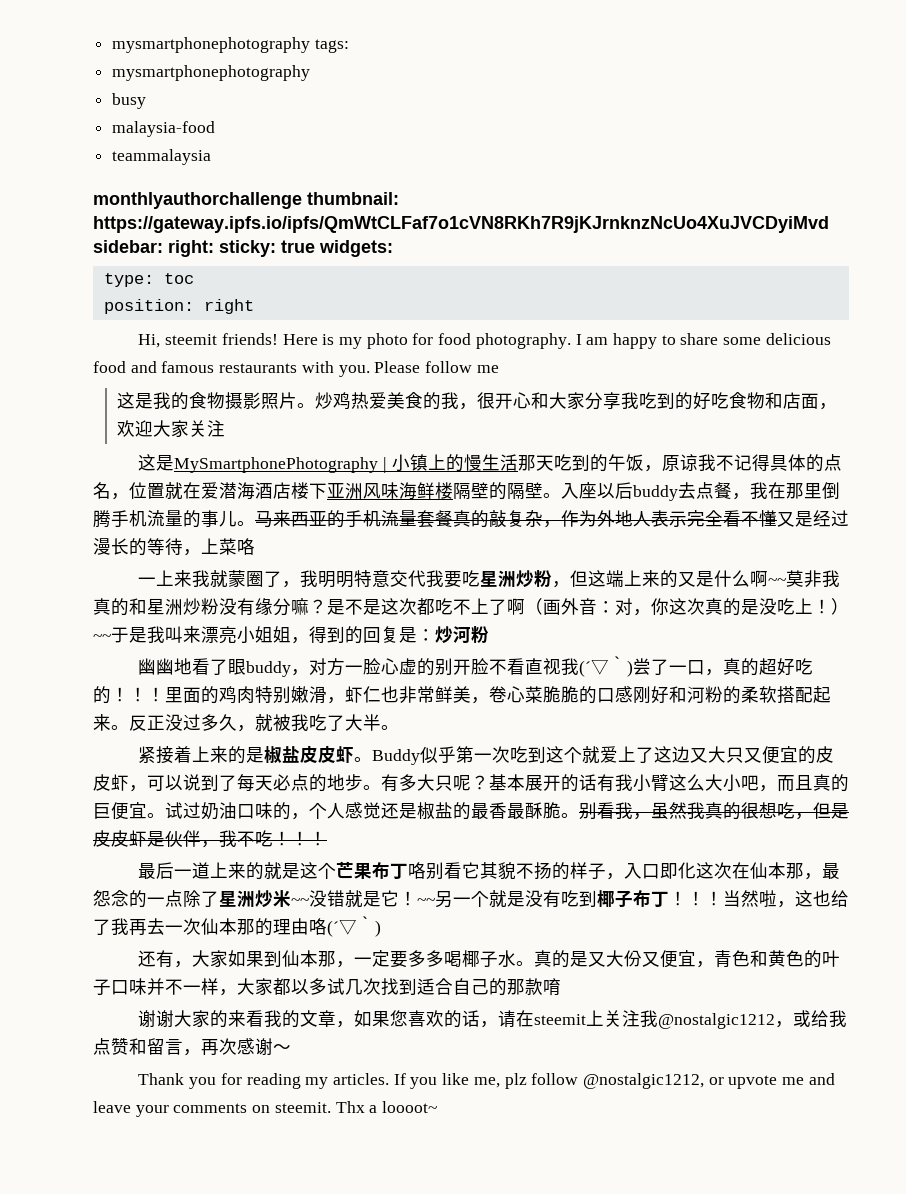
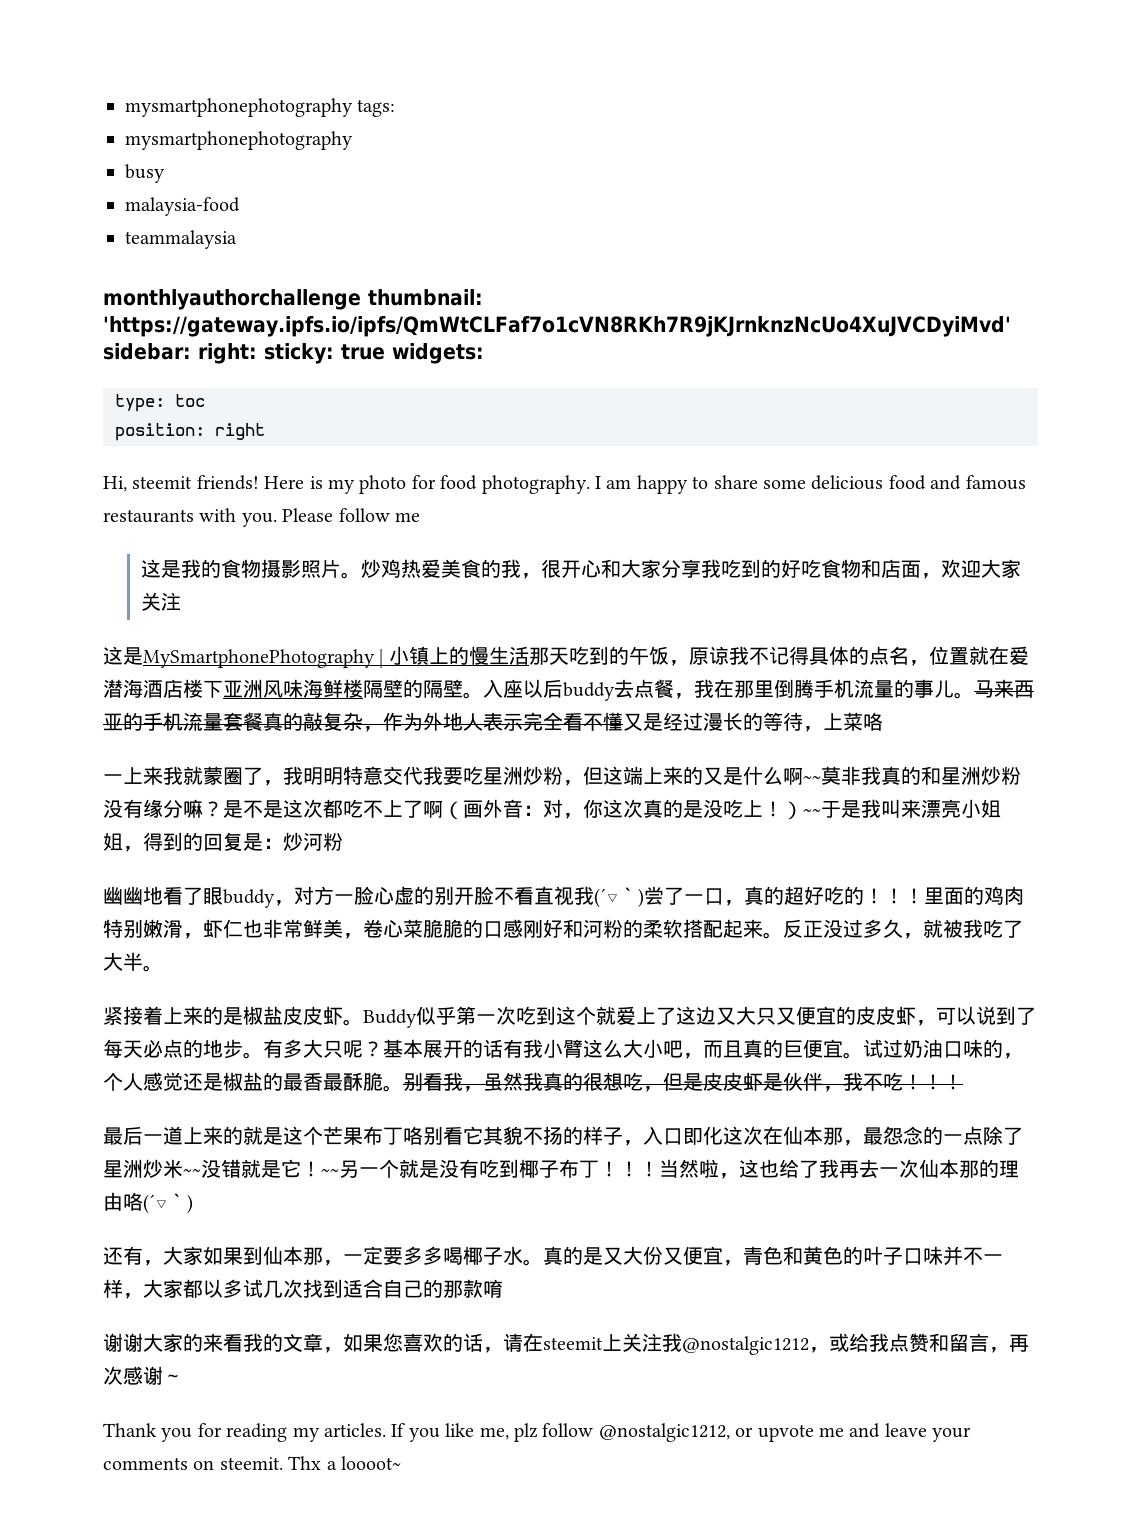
[93,216,829,233] https://gateway.ipfs.io/ipfs/QmWtCLFaf7o1cVN8RKh7R9jKJrnknzNcUo4XuJVCDyiMvd -> [103,316,1011,337] 'https://gateway.ipfs.io/ipfs/QmWtCLFaf7o1cVN8RKh7R9jKJrnknzNcUo4XuJVCDyiMvd'

